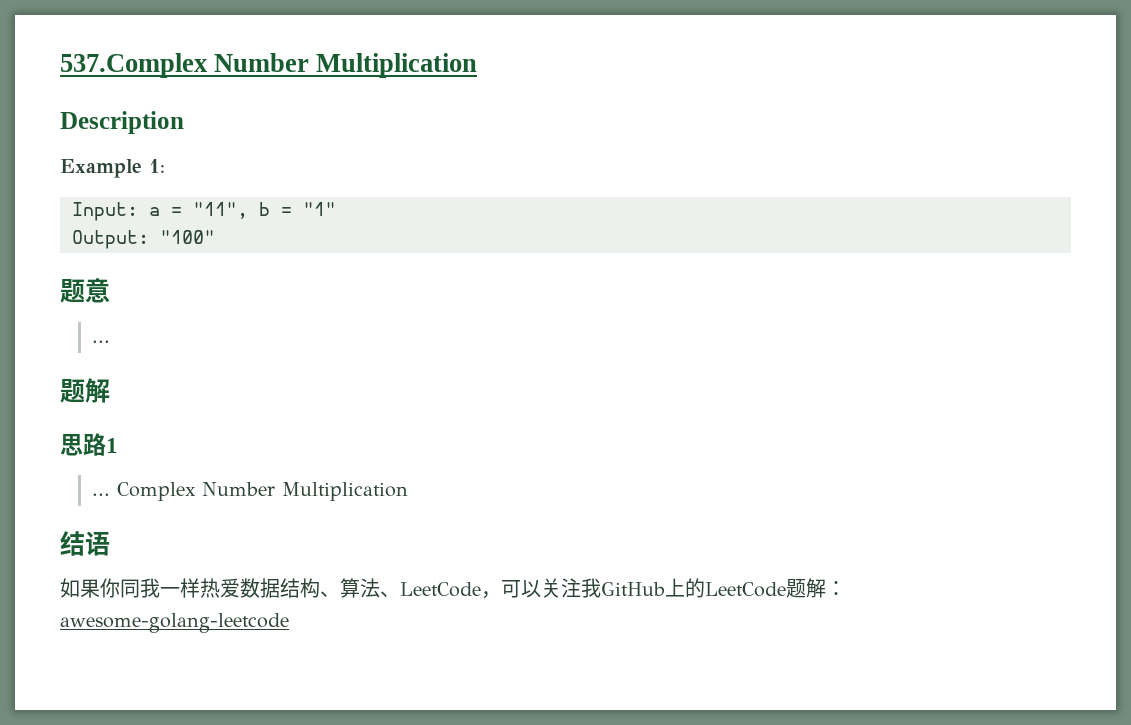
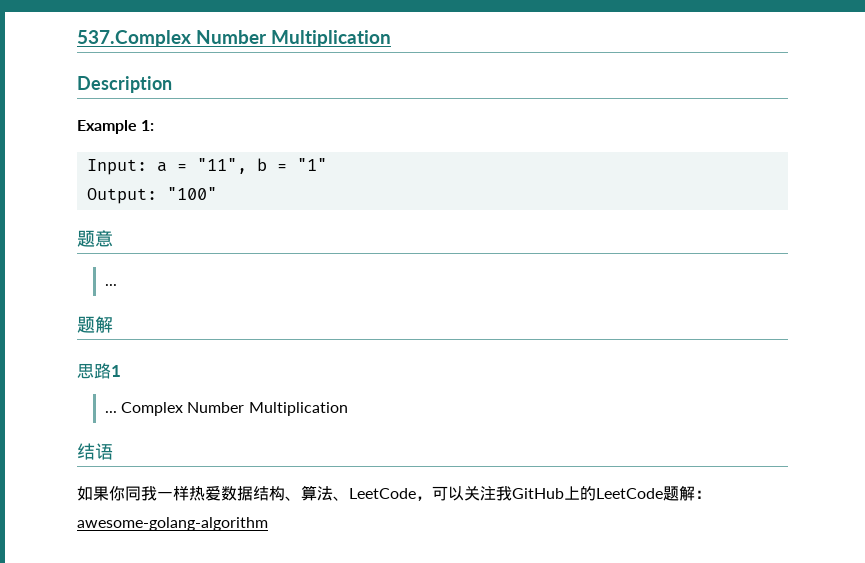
[60,613,289,633] awesome-golang-leetcode -> [77,517,268,531] awesome-golang-algorithm

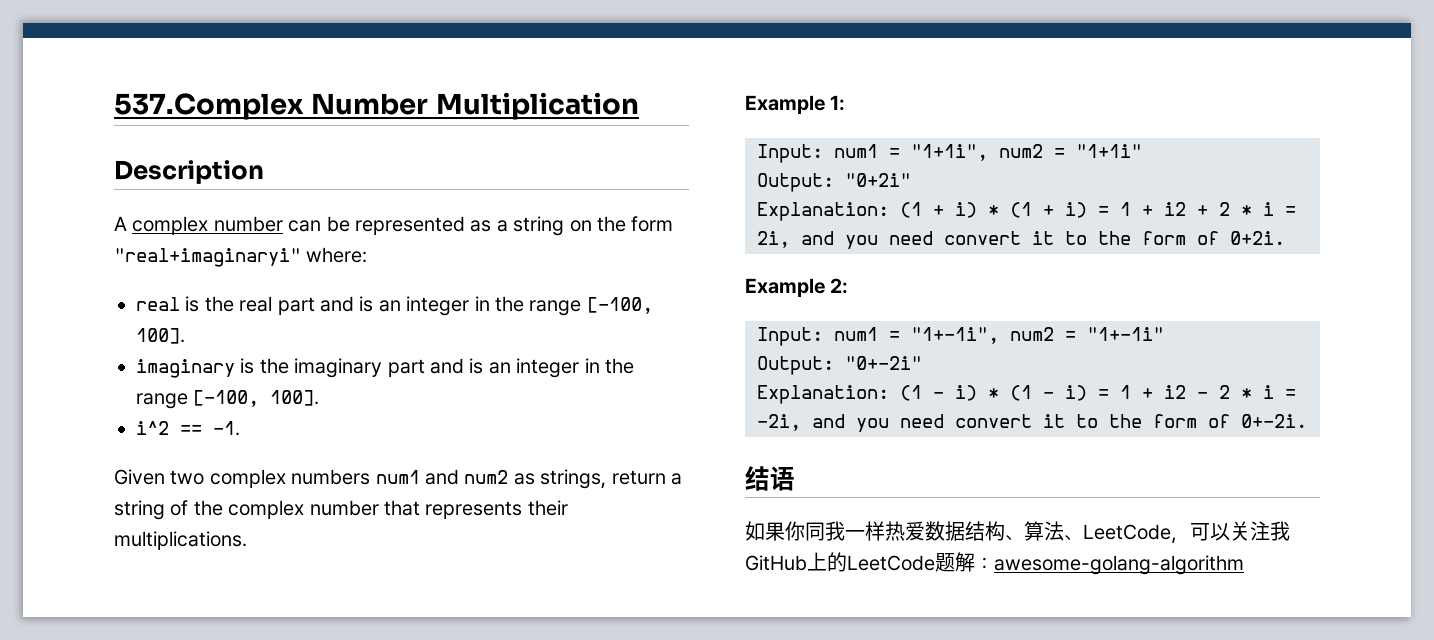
[77,120,155,134] [86,158,327,175] [86,187,217,204] [77,230,113,247] [104,284,117,286] [77,316,113,333] [77,363,121,379] [104,402,348,416] Example 1: // Input: a = "11", b = "1" // Output: "100" // 题意 // ... // 题解 // 思路1 // ... Complex Number Multiplication -> [114,216,674,236] [114,247,368,267] [136,296,653,316] [136,328,185,344] [136,358,634,378] [136,390,320,409] [136,421,240,436] [114,469,682,489] [114,500,568,520] [114,531,247,550] [745,95,846,114] [757,144,1142,163] [757,173,911,192] [757,202,1296,221] [757,231,1285,249] [745,278,849,297] [757,327,1164,346] [757,356,922,375] [757,385,1296,404] [757,414,1307,432] A complex number can be represented as a string on the form "real+imaginaryi" where: // real is the real part and is an integer in the range [-100, 100]. // imaginary is the imaginary part and is an integer in the range [-100, 100]. // i^2 == -1. // Given two complex numbers num1 and num2 as strings, return a string of the complex number that represents their multiplications. // Example 1: // Input: num1 = "1+1i", num2 = "1+1i" // Output: "0+2i" // Explanation: (1 + i) * (1 + i) = 1 + i2 + 2 * i = 2i, and you need convert it to the form of 0+2i. // Example 2: // Input: num1 = "1+-1i", num2 = "1+-1i" // Output: "0+-2i" // Explanation: (1 - i) * (1 - i) = 1 + i2 - 2 * i = -2i, and you need convert it to the form of 0+-2i.

